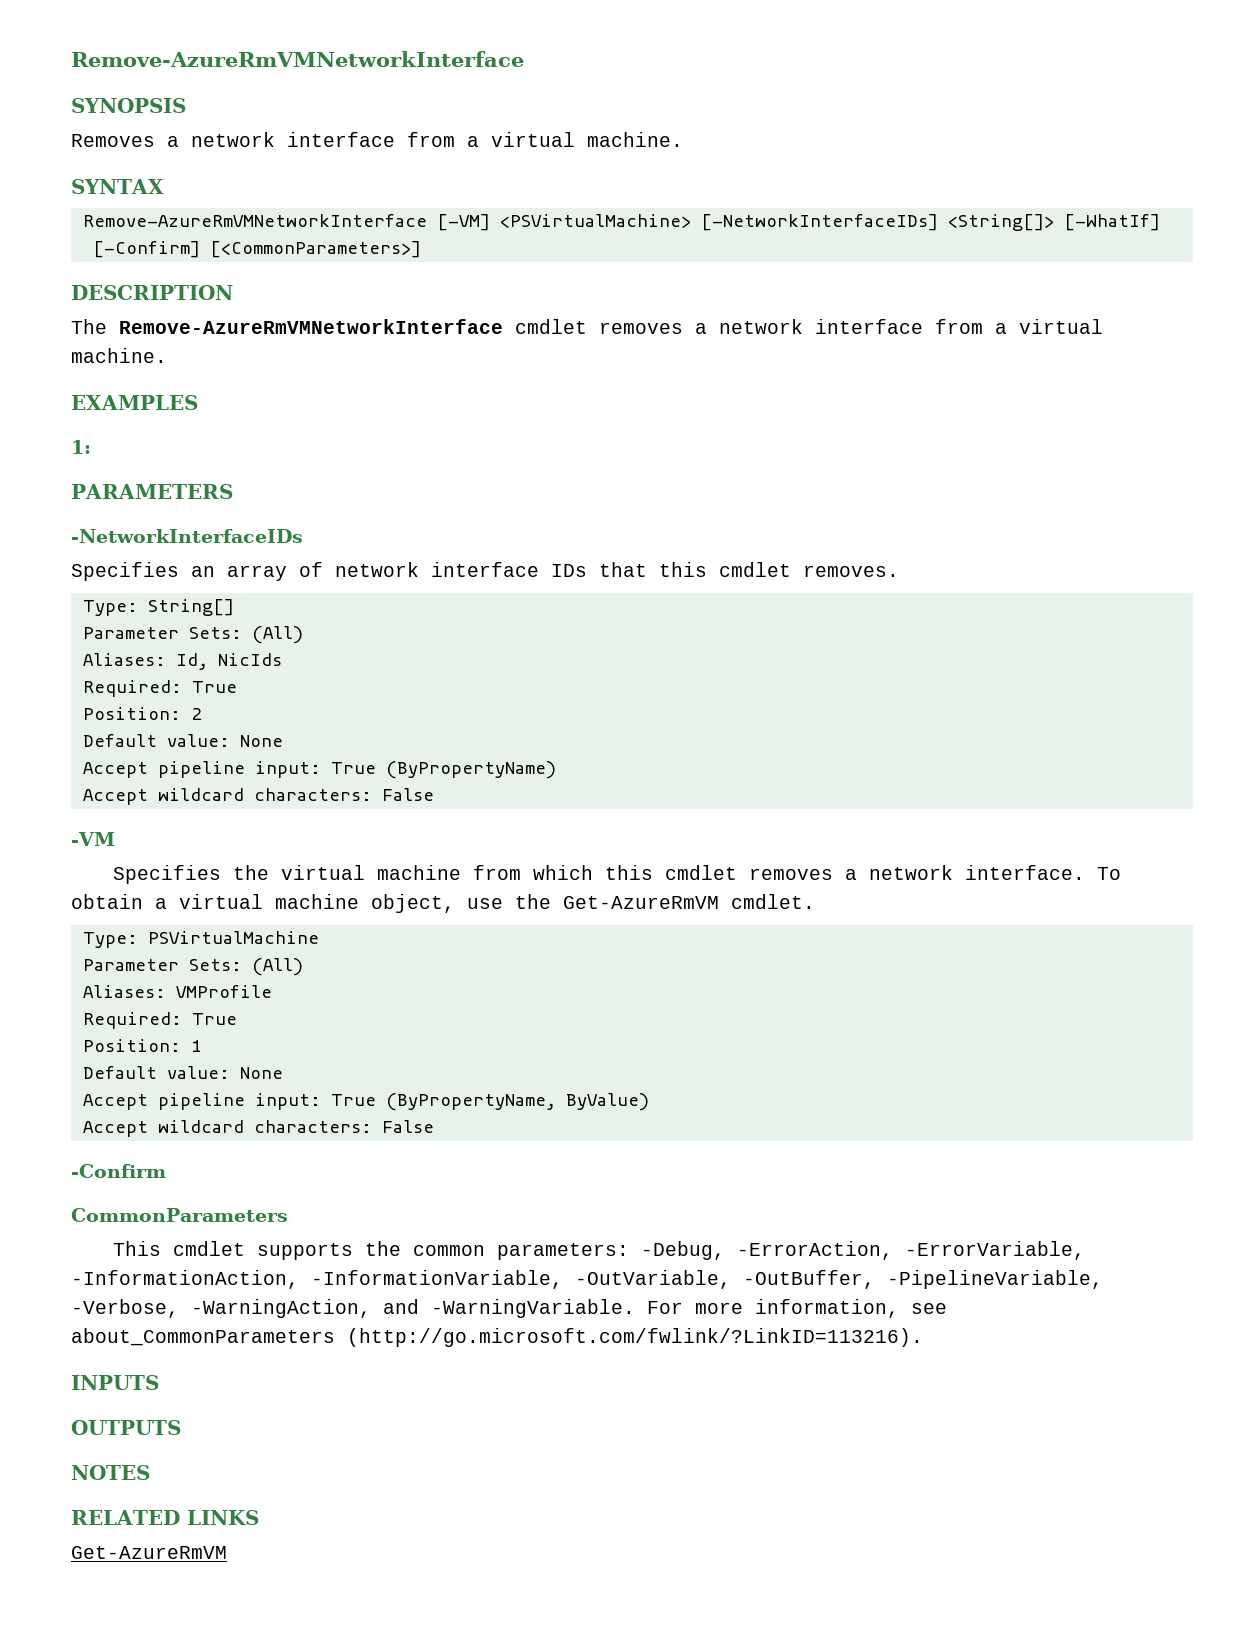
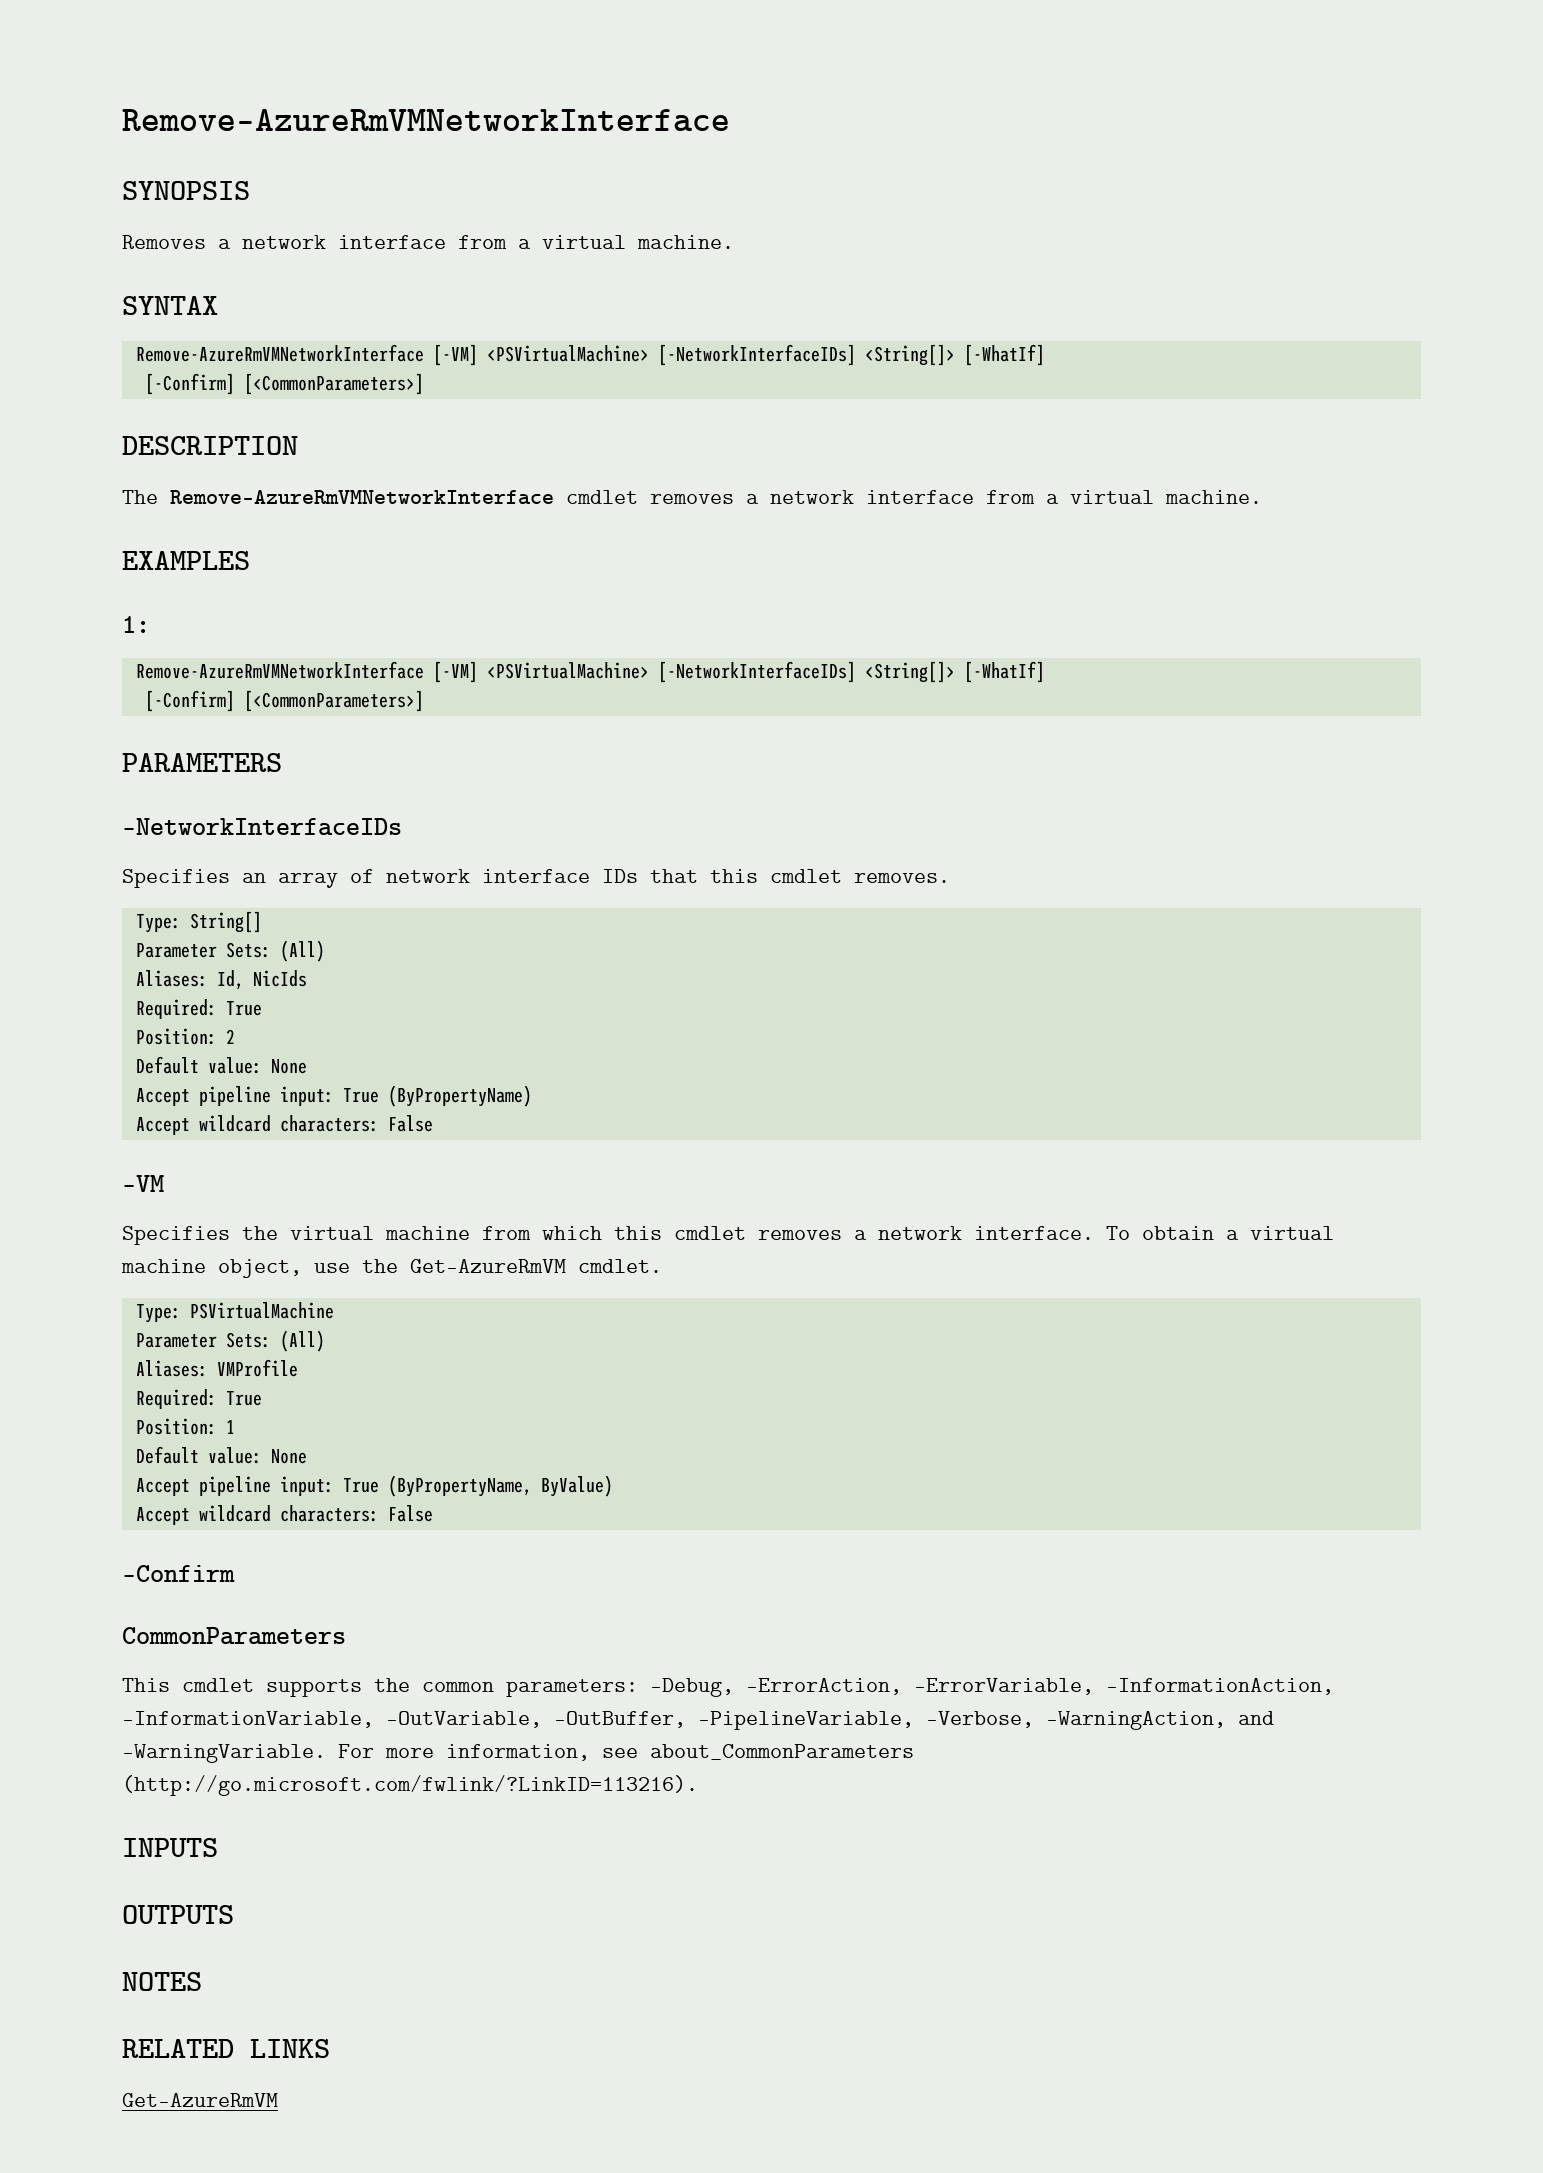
(91, 447) none -> [135,661,1045,683] [144,690,424,712] // Remove-AzureRmVMNetworkInterface [-VM] <PSVirtualMachine> [-NetworkInterfaceIDs] <String[]> [-WhatIf] // [-Confirm] [<CommonParameters>]

